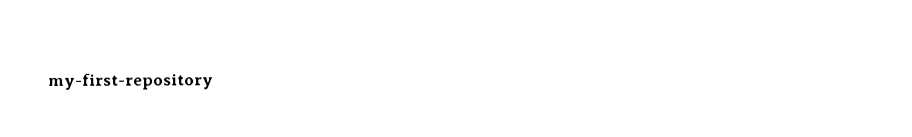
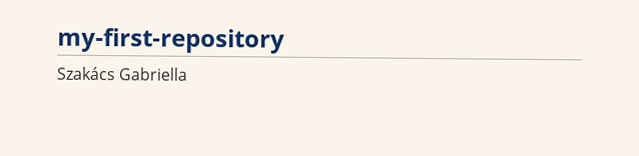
(214, 81) none -> [56,66,189,81] // Szakács Gabriella

